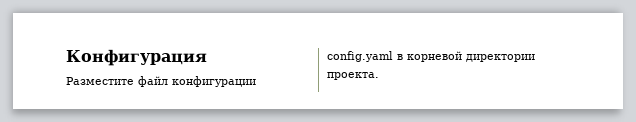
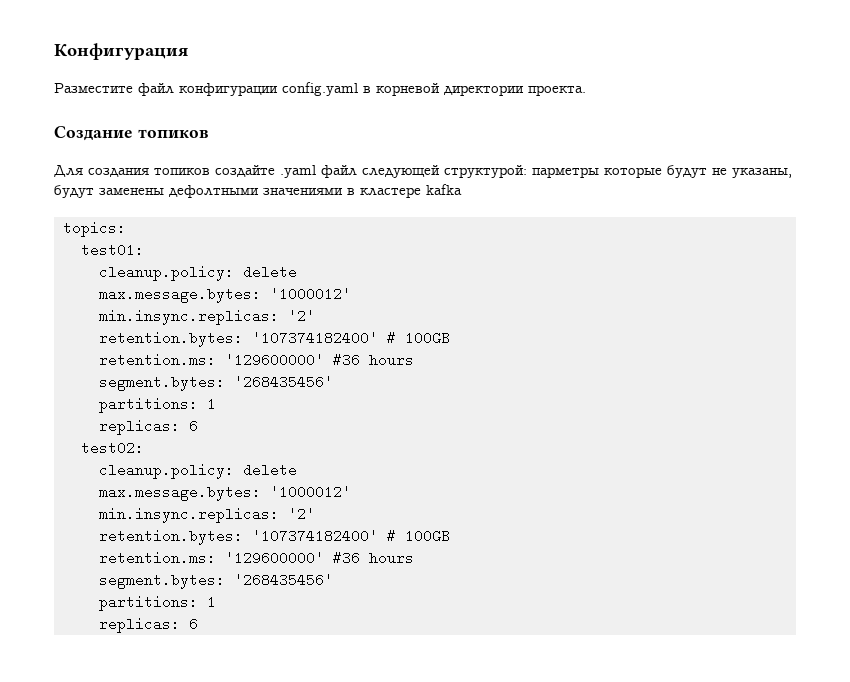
(379, 76) none -> [54,126,209,141] [54,165,792,178] [54,184,462,198] [63,221,126,237] [81,243,144,257] [99,265,297,281] [99,287,351,303] [99,309,315,325] [99,331,450,347] [99,353,414,367] [99,375,333,391] [99,397,216,413] [99,419,198,435] [81,441,144,455] [99,463,297,479] [99,485,351,501] [99,507,315,523] [99,529,450,545] [99,551,414,565] [99,573,333,589] [99,595,216,611] [99,617,198,633] // Создание топиков // Для создания топиков создайте .yaml файл следующей структурой: парметры которые будут не указаны, будут заменены дефолтными значениями в кластере kafka // topics: // test01: // cleanup.policy: delete // max.message.bytes: '1000012' // min.insync.replicas: '2' // retention.bytes: '107374182400' # 100GB // retention.ms: '129600000' #36 hours // segment.bytes: '268435456' // partitions: 1 // replicas: 6 // test02: // cleanup.policy: delete // max.message.bytes: '1000012' // min.insync.replicas: '2' // retention.bytes: '107374182400' # 100GB // retention.ms: '129600000' #36 hours // segment.bytes: '268435456' // partitions: 1 // replicas: 6

